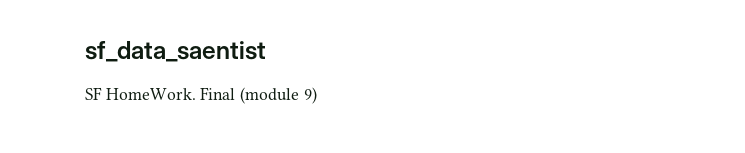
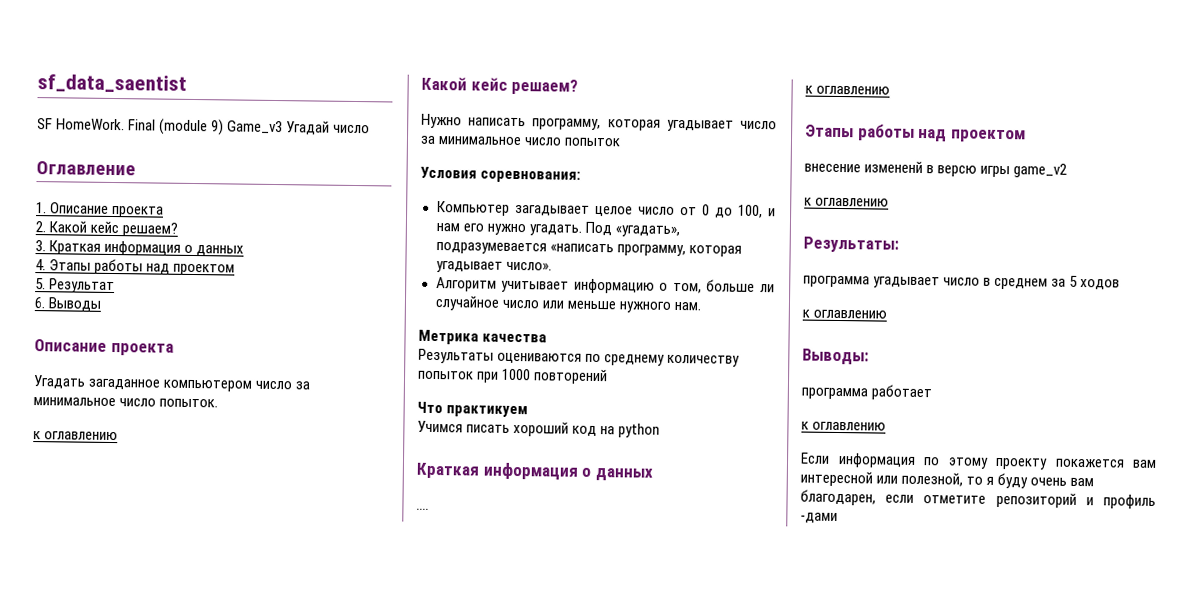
(317, 95) none -> [227,120,371,135] [36,161,136,176] [36,202,165,218] [35,220,179,237] [35,240,245,256] [35,258,236,276] [35,278,116,294] [34,297,102,311] [34,339,174,356] [33,375,311,392] [33,397,219,408] [33,431,119,441] [421,76,579,95] [421,113,777,132] [420,135,622,147] [420,166,582,183] [436,201,776,219] [435,221,680,238] [435,242,742,257] [435,261,552,273] [435,277,775,294] [434,294,701,313] [418,329,548,345] [418,348,741,367] [418,368,609,385] [417,401,529,418] [417,420,661,438] [416,462,653,482] [416,507,429,510] [805,85,891,95] [805,124,1026,143] [804,160,1068,178] [804,197,890,207] [803,236,899,253] [803,275,1121,290] [802,309,888,319] [802,348,869,366] [801,384,933,401] [801,421,887,431] [800,452,1157,470] [800,470,1095,489] [800,489,1156,509] [800,512,838,524] Game_v3 Угадай число // Оглавление // 1. Описание проекта // 2. Какой кейс решаем? // 3. Краткая информация о данных // 4. Этапы работы над проектом // 5. Результат // 6. Выводы // Описание проекта // Угадать загаданное компьютером число за минимальное число попыток. // к оглавлению // Какой кейс решаем? // Нужно написать программу, которая угадывает число за минимальное число попыток // Условия соревнования: // Компьютер загадывает целое число от 0 до 100, и нам его нужно угадать. Под «угадать», подразумевается «написать программу, которая угадывает число». // Алгоритм учитывает информацию о том, больше ли случайное число или меньше нужного нам. // Метрика качества // Результаты оцениваются по среднему количеству попыток при 1000 повторений // Что практикуем // Учимся писать хороший код на python // Краткая информация о данных // .... // к оглавлению // Этапы работы над проектом // внесение измененй в версю игры game_v2 // к оглавлению // Результаты: // программа угадывает число в среднем за 5 ходов // к оглавлению // Выводы: // программа работает // к оглавлению // Если информация по этому проекту покажется вам интересной или полезной, то я буду очень вам благодарен, если отметите репозиторий и профиль -дами

